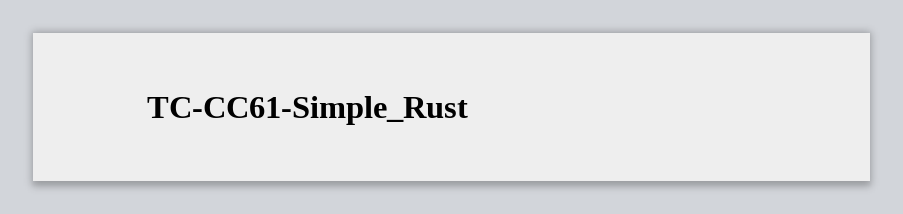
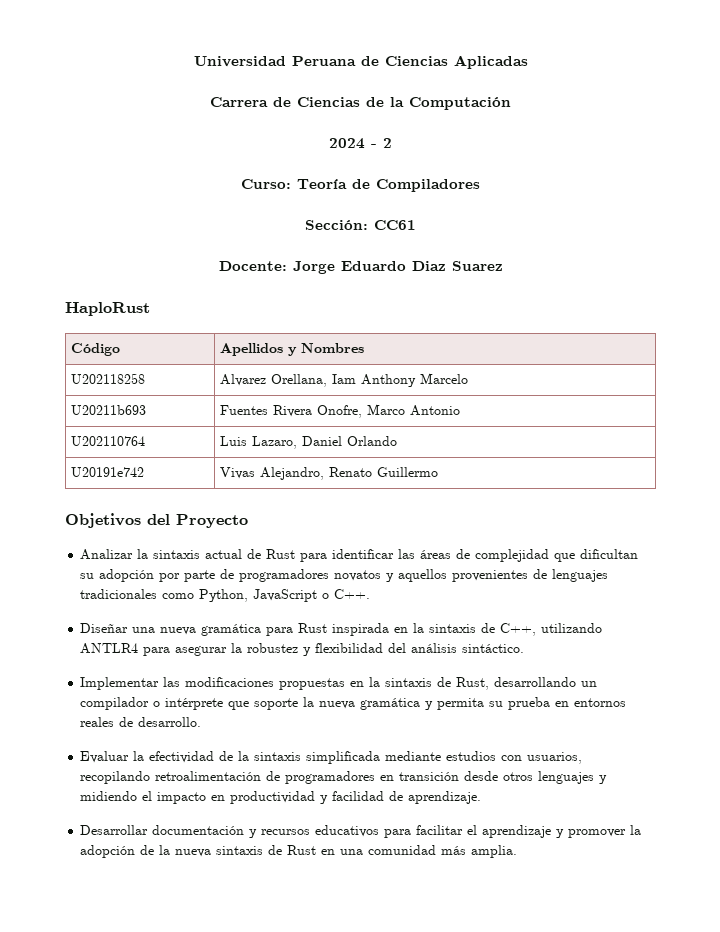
[147,96,468,125] TC-CC61-Simple_Rust -> [193,55,528,69] [210,97,511,110] [329,138,392,149] [241,179,480,192] [305,220,416,230] [218,261,503,274] [65,302,150,316] [71,343,121,356] [220,343,365,356] [71,373,146,384] [220,373,469,387] [71,405,147,415] [220,404,461,418] [71,436,146,446] [220,436,398,449] [71,467,145,477] [220,467,439,480] [65,513,248,528] [80,549,639,562] [80,569,609,582] [80,589,371,602] [80,623,603,636] [80,643,525,656] [80,677,598,690] [80,697,627,710] [80,717,202,727] [80,751,583,764] [80,771,608,784] [80,791,482,804] [80,825,642,838] [80,845,518,858] Universidad Peruana de Ciencias Aplicadas // Carrera de Ciencias de la Computación // 2024 - 2 // Curso: Teoría de Compiladores // Sección: CC61 // Docente: Jorge Eduardo Diaz Suarez // HaploRust // Código | Apellidos y Nombres // U202118258 | Alvarez Orellana, Iam Anthony Marcelo // U20211b693 | Fuentes Rivera Onofre, Marco Antonio // U202110764 | Luis Lazaro, Daniel Orlando // U20191e742 | Vivas Alejandro, Renato Guillermo // Objetivos del Proyecto // Analizar la sintaxis actual de Rust para identificar las áreas de complejidad que dificultan su adopción por parte de programadores novatos y aquellos provenientes de lenguajes tradicionales como Python, JavaScript o C++. // Diseñar una nueva gramática para Rust inspirada en la sintaxis de C++, utilizando ANTLR4 para asegurar la robustez y flexibilidad del análisis sintáctico. // Implementar las modificaciones propuestas en la sintaxis de Rust, desarrollando un compilador o intérprete que soporte la nueva gramática y permita su prueba en entornos reales de desarrollo. // Evaluar la efectividad de la sintaxis simplificada mediante estudios con usuarios, recopilando retroalimentación de programadores en transición desde otros lenguajes y midiendo el impacto en productividad y facilidad de aprendizaje. // Desarrollar documentación y recursos educativos para facilitar el aprendizaje y promover la adopción de la nueva sintaxis de Rust en una comunidad más amplia.

